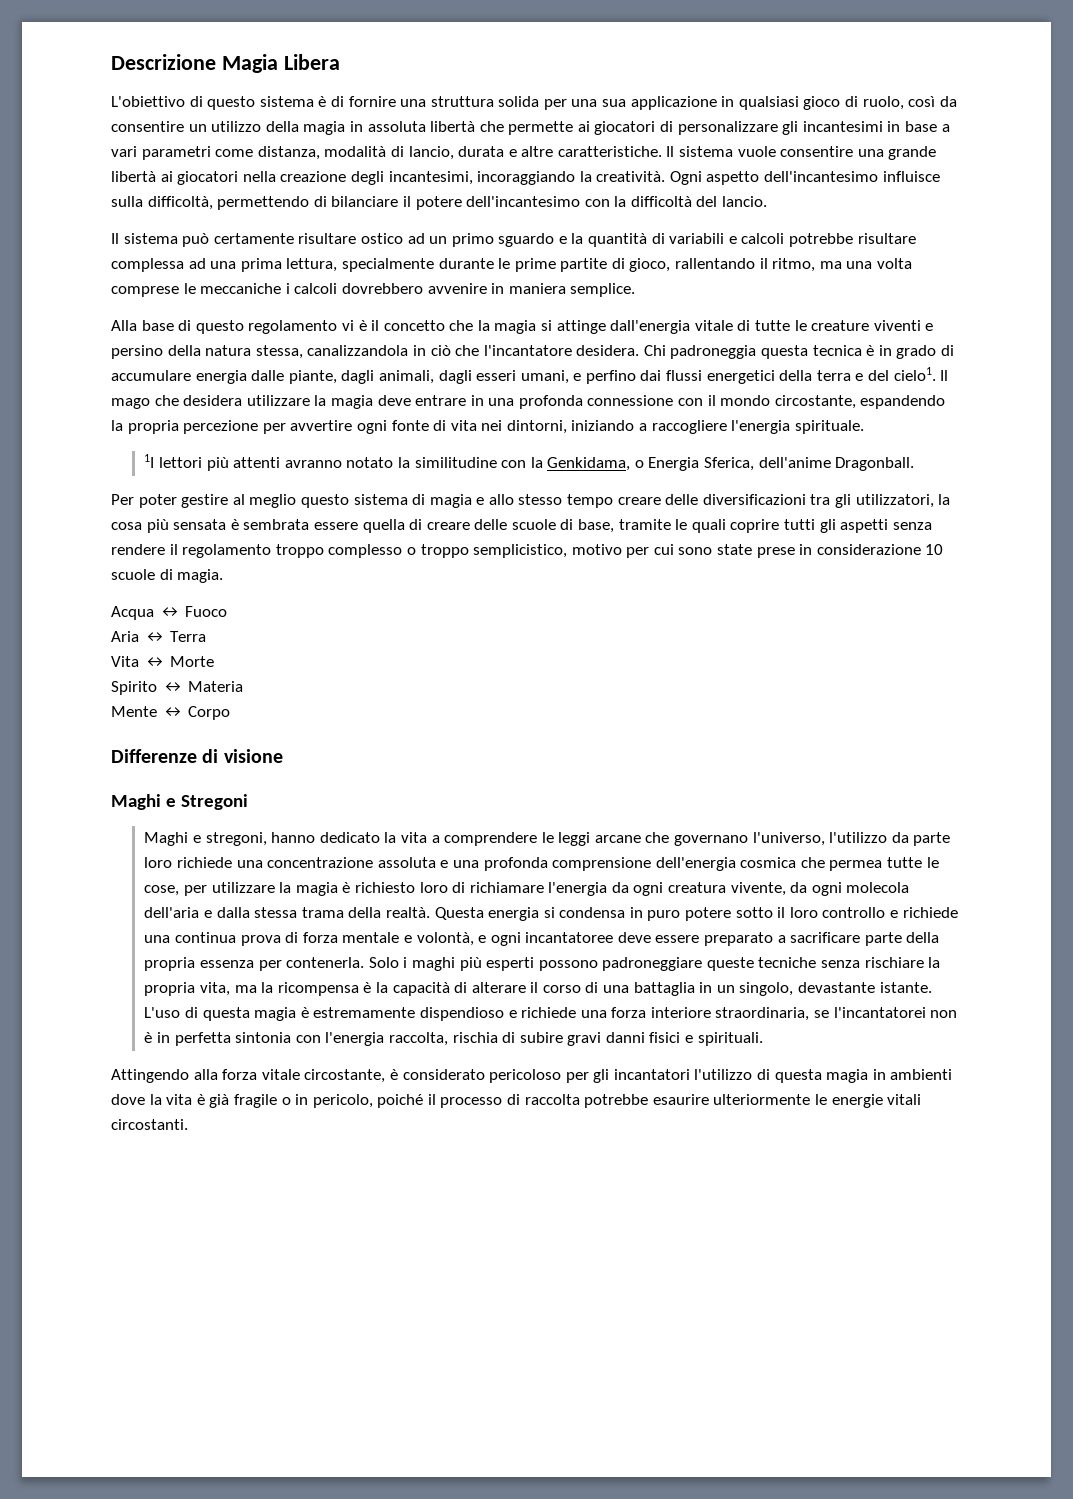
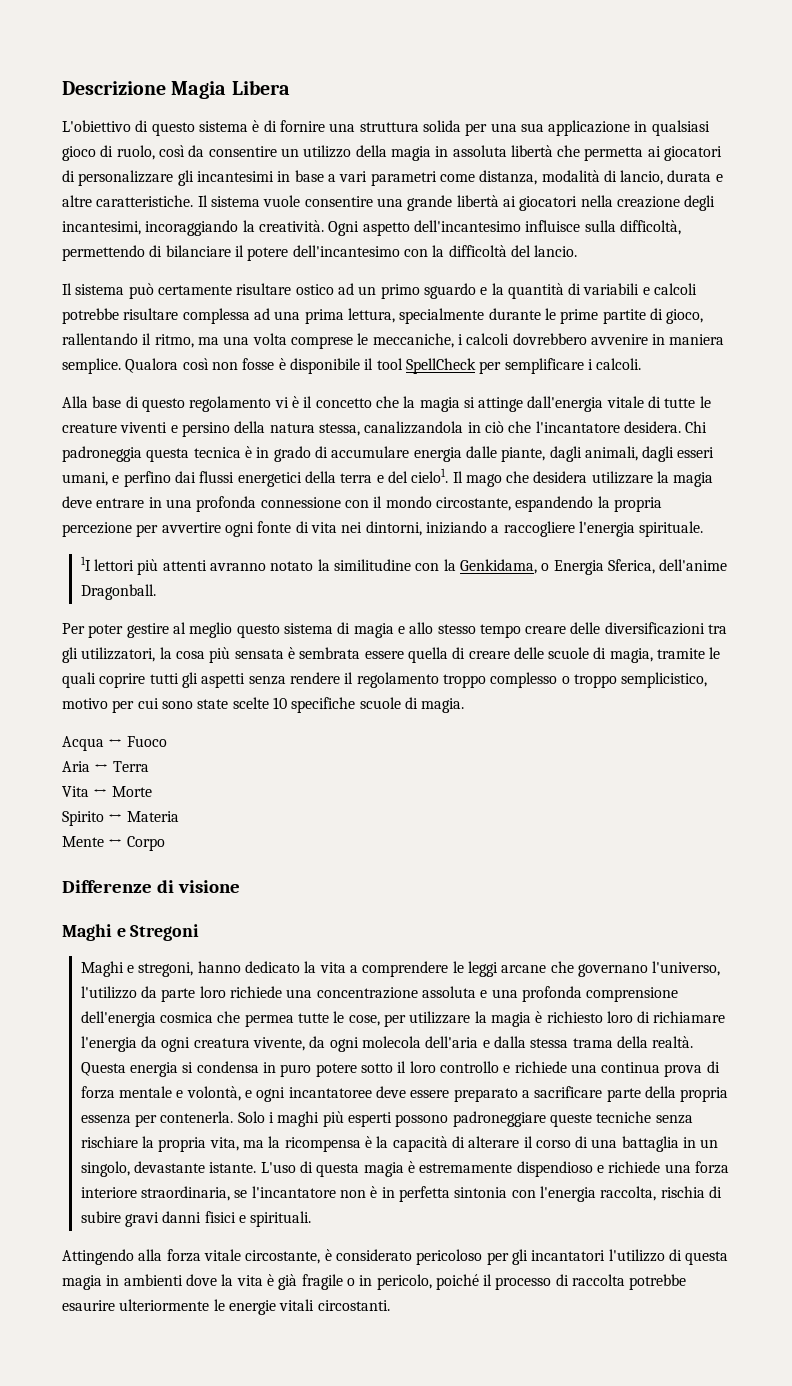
[508,121,574,135] permette -> [584,147,644,161] permetta
[200,283,282,294] meccaniche -> [372,333,454,348] meccaniche,
(636, 290) none -> [125,358,642,374] Qualora così non fosse è disponibile il tool SpellCheck per semplificare i calcoli.
[578,519,615,533] base, -> [609,648,653,663] magia,
[756,544,944,558] prese in considerazione 10 -> [232,697,356,713] scelte 10 specifiche
[833,1007,926,1018] l'incantatorei -> [251,1186,336,1198] l'incantatore

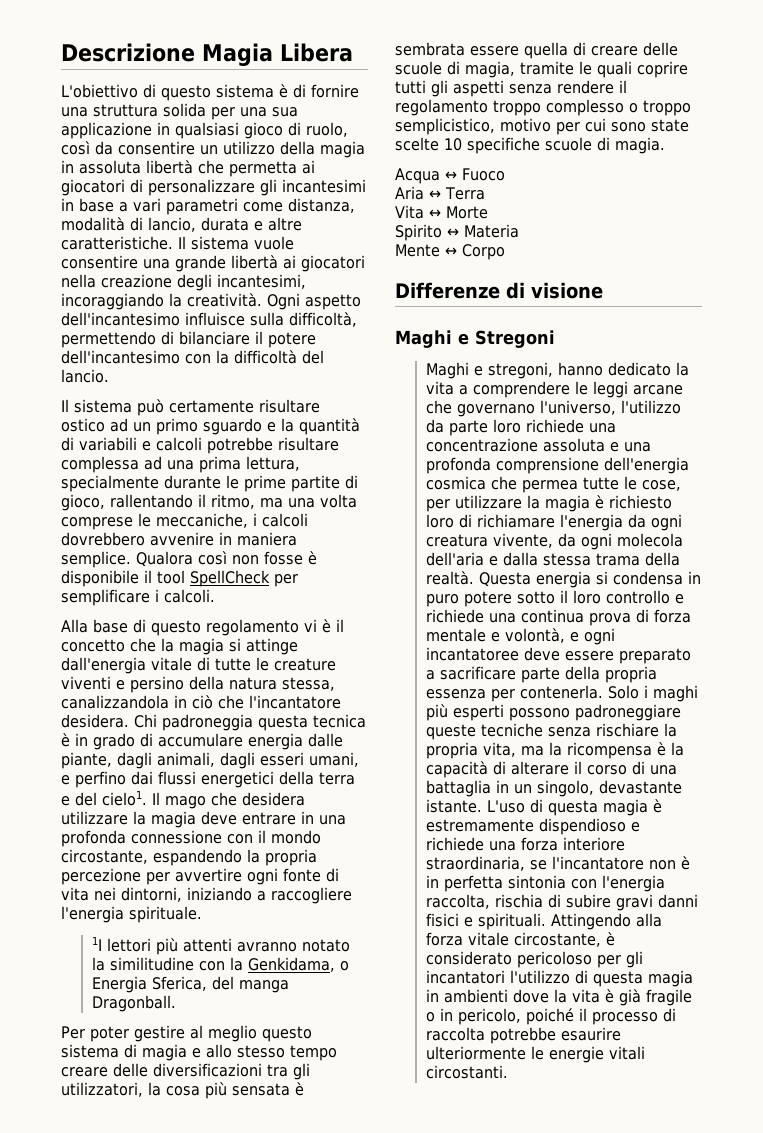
[659,559,728,571] dell'anime -> [212,976,290,993] del manga
(312, 1219) // -> (547, 921) none

